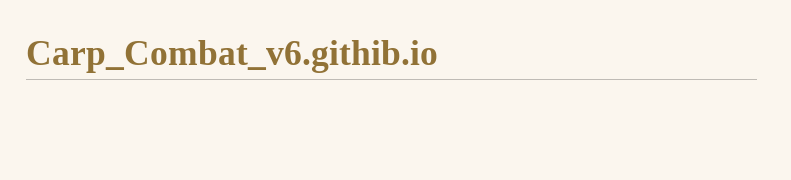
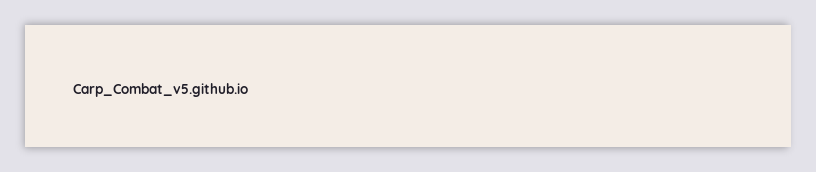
[26,40,438,73] Carp_Combat_v6.githib.io -> [73,83,248,97] Carp_Combat_v5.github.io

